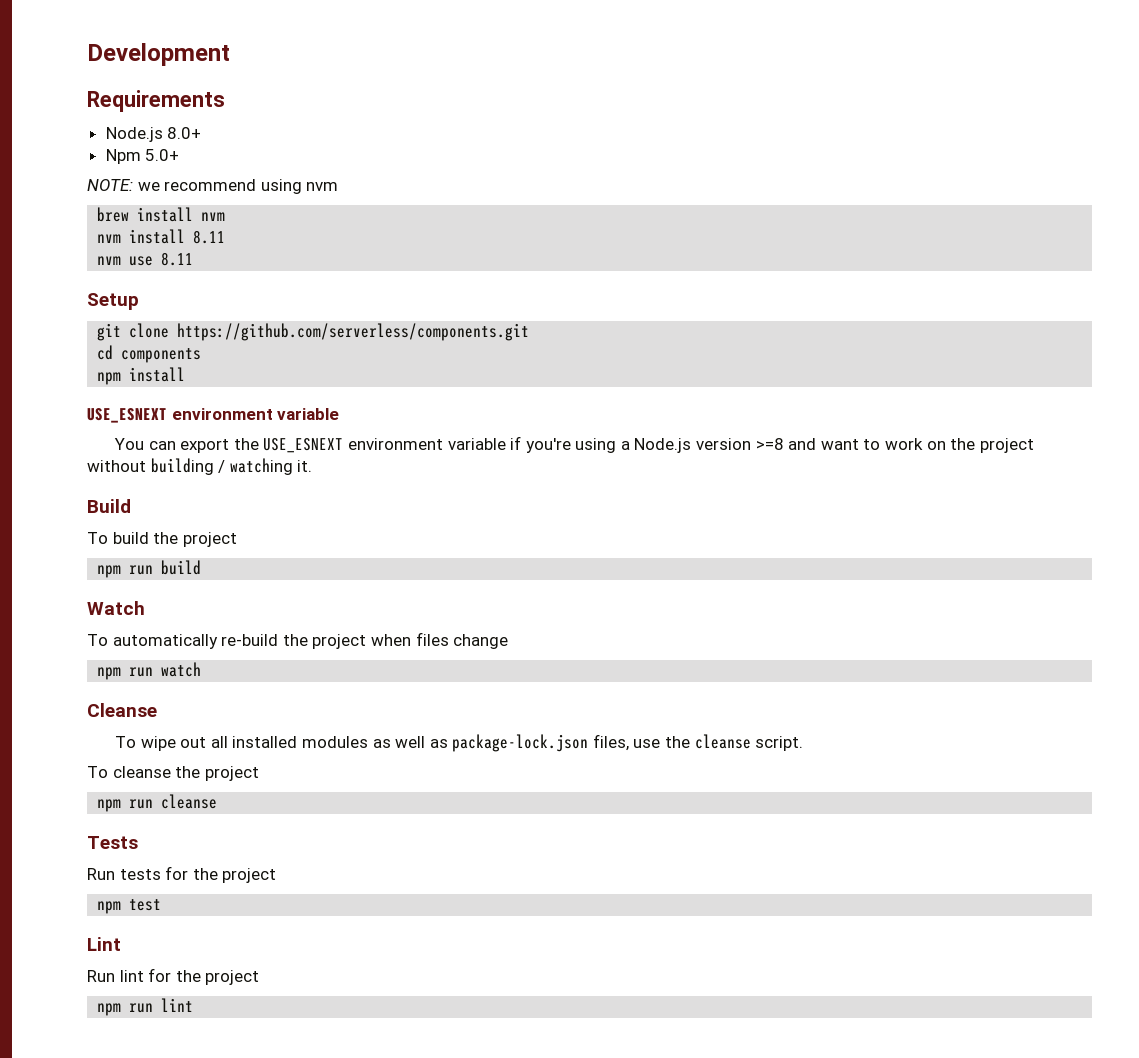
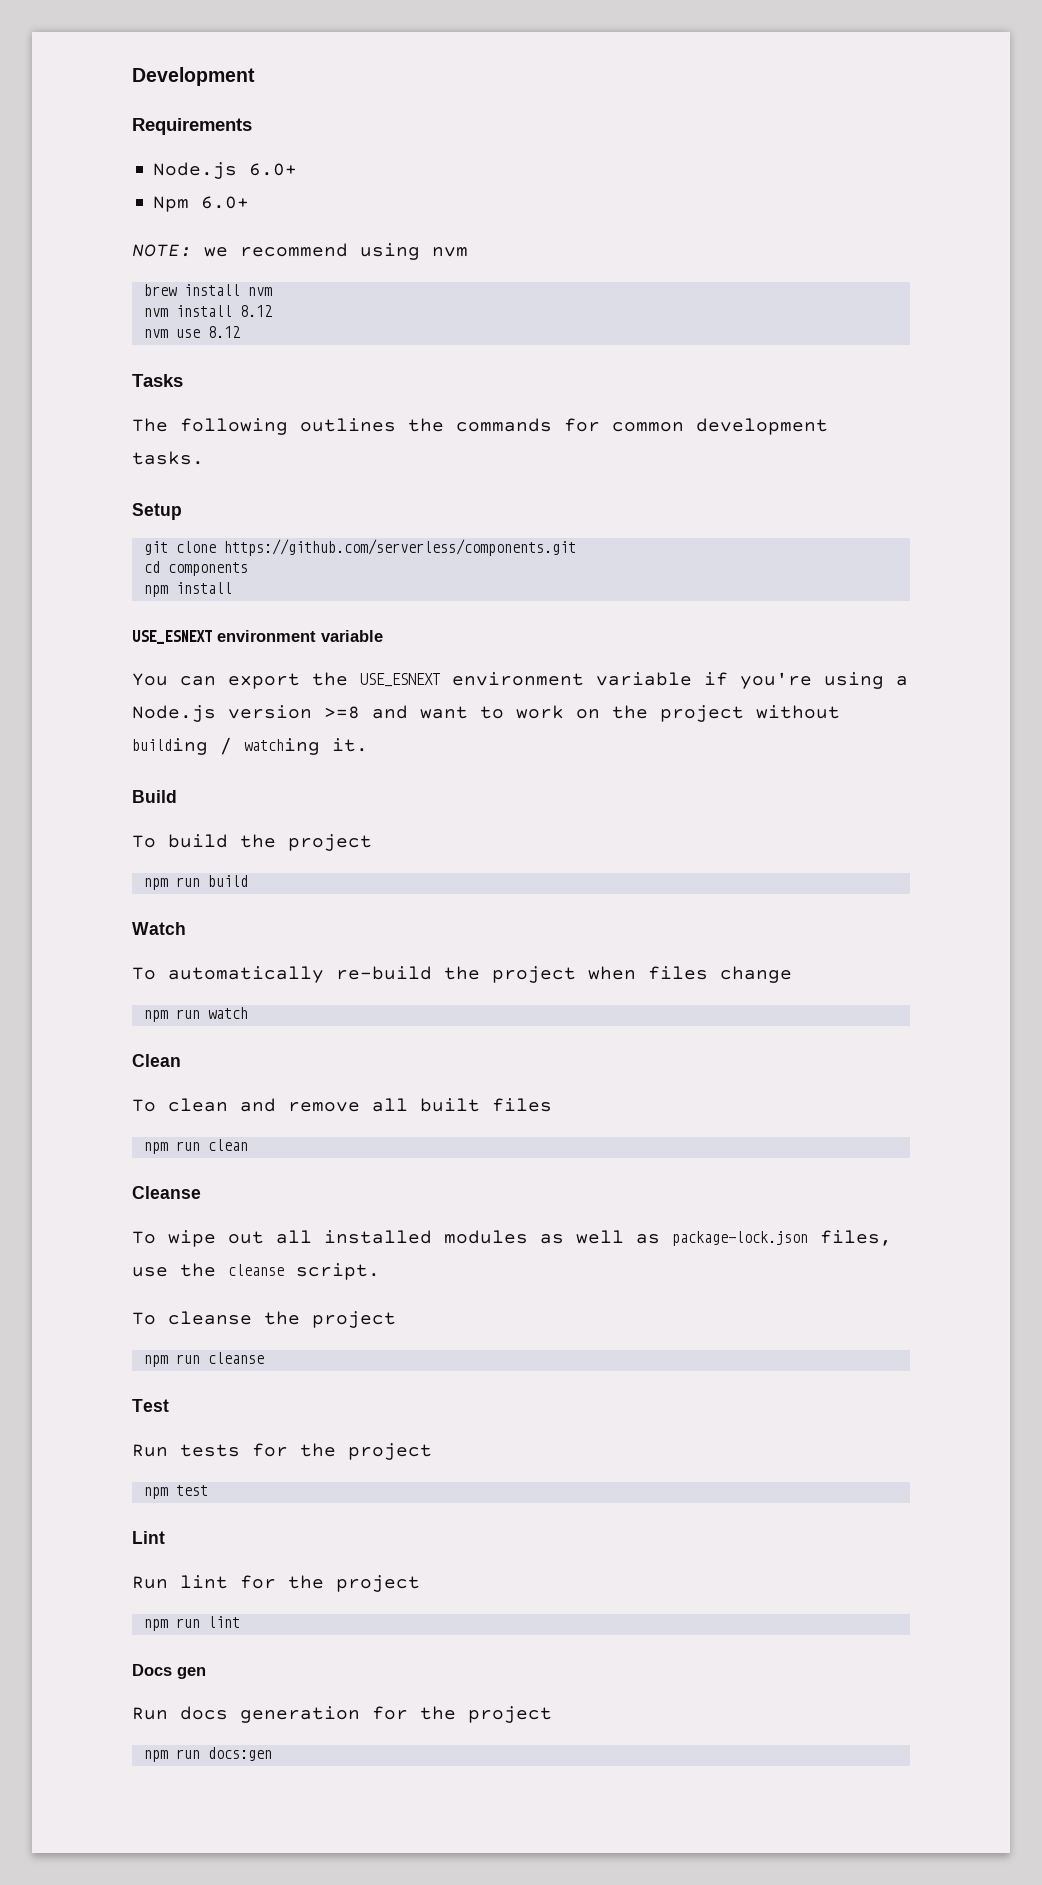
[167,127,202,139] 8.0+ -> [249,163,298,176] 6.0+
[145,149,180,161] 5.0+ -> [201,196,250,209] 6.0+
[193,230,226,244] 8.11 -> [239,305,272,317] 8.12
[161,252,194,266] 8.11 -> [207,326,240,338] [132,374,183,387] [132,418,828,435] [132,451,204,465] 8.12 // Tasks // The following outlines the commands for common development tasks.
(202, 669) none -> [132,1054,181,1067] [132,1098,552,1112] [143,1139,248,1154] // Clean // To clean and remove all built files // npm run clean
[87,836,138,849] Tests -> [132,1399,169,1412] Test
(194, 1005) none -> [132,1664,206,1679] [132,1706,552,1723] [143,1747,272,1762] // Docs gen // Run docs generation for the project // npm run docs:gen

